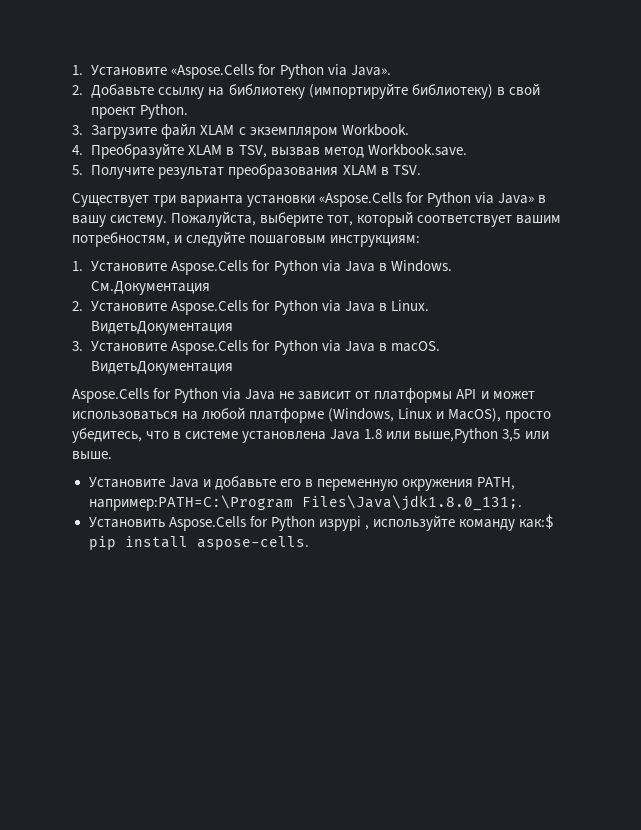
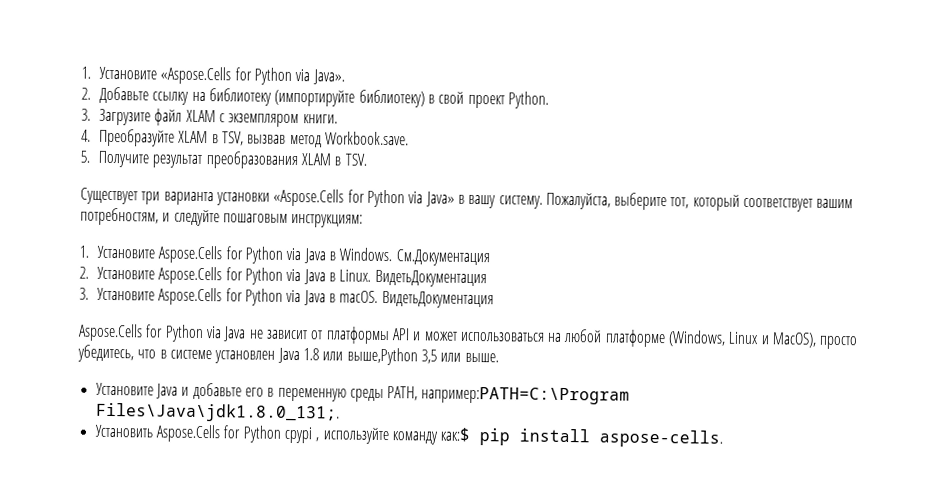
[341,124,409,136] Workbook. -> [302,114,338,124] книги.
[242,431,327,443] установлена -> [214,350,276,364] установлен
[401,479,473,491] окружения -> [349,388,384,403] среды
[318,516,361,531] изpypi -> [283,426,312,444] сpypi

